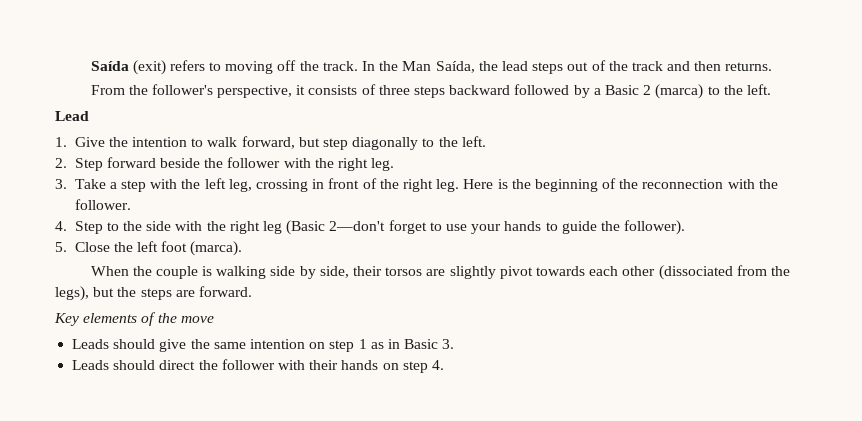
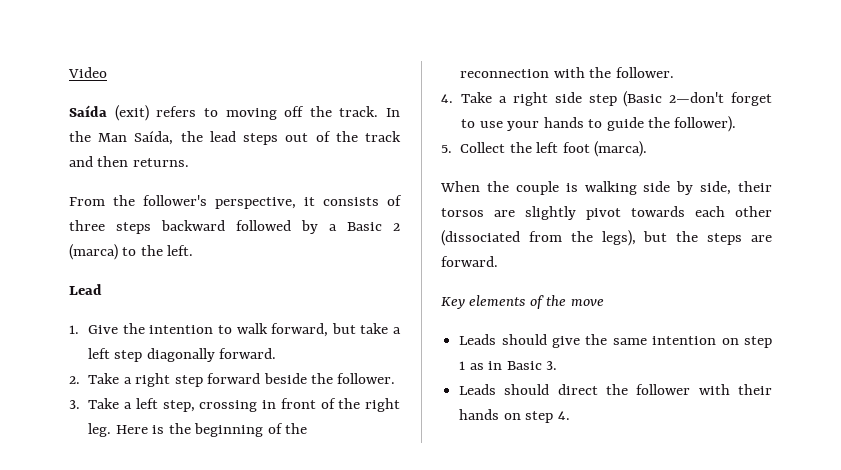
(90, 66) none -> [68,67,107,78] Video //
[323,136,486,150] [55,157,395,171] [55,178,252,192] step diagonally to the left. // 2. Step forward beside the follower with the right leg. // 3. Take a step with the left leg, -> [360,323,401,334] [87,348,277,362] [69,373,396,387] [69,398,195,412] take a left step diagonally forward. // 2. Take a right step forward beside the follower. // 3. Take a left step,
[74,221,283,234] Step to the side with the right leg -> [461,92,617,106] Take a right side step
[74,242,110,252] Close -> [460,142,506,153] Collect

